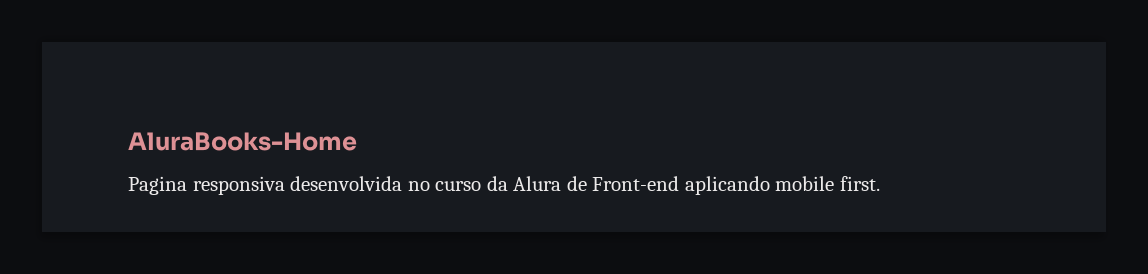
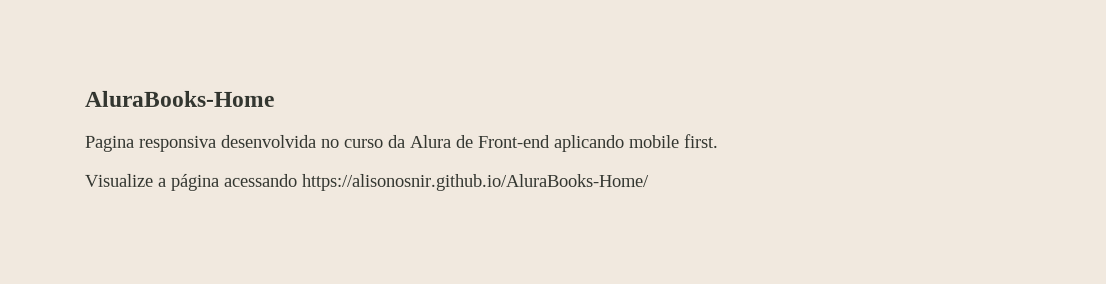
(880, 183) none -> [84,173,649,192] // Visualize a página acessando https://alisonosnir.github.io/AluraBooks-Home/

